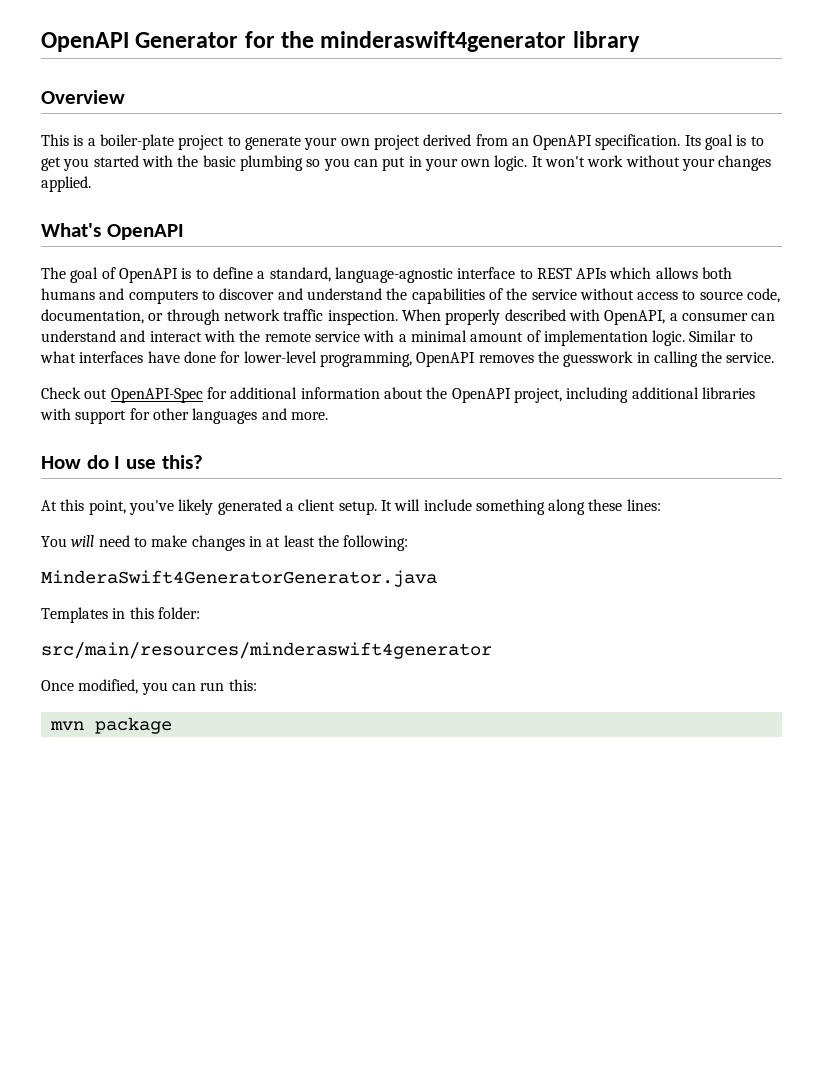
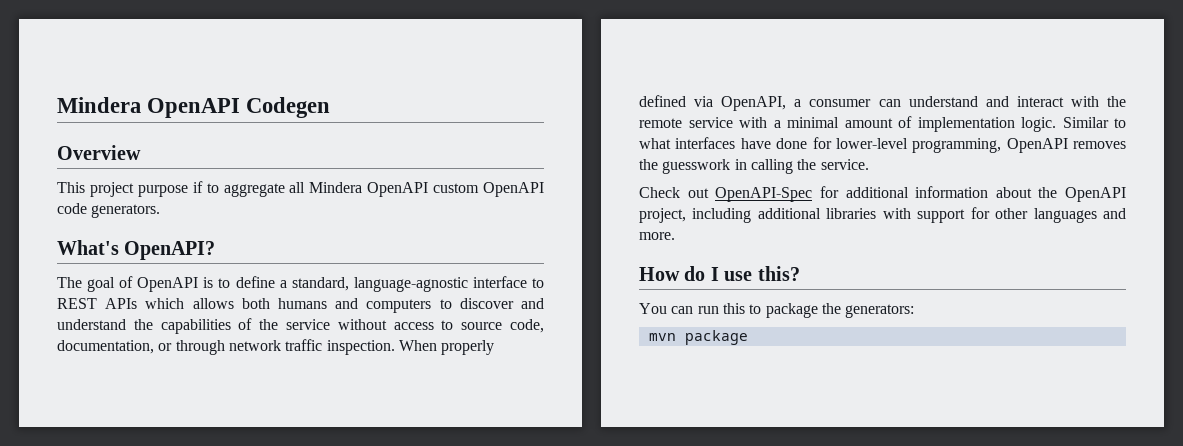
[41,31,640,52] [41,90,125,104] [41,134,764,150] [41,155,772,171] [41,176,91,192] OpenAPI Generator for the minderaswift4generator library // Overview // This is a boiler-plate project to generate your own project derived from an OpenAPI specification. Its goal is to get you started with the basic plumbing so you can put in your own logic. It won't work without your changes applied. -> [57,97,331,118] [57,145,141,160] [57,181,544,197] [57,203,161,218] Mindera OpenAPI Codegen // Overview // This project purpose if to aggregate all Mindera OpenAPI custom OpenAPI code generators.
[106,224,184,240] OpenAPI -> [124,241,216,260] OpenAPI?
[504,309,600,321] described with -> [639,95,714,107] defined via
[41,499,661,515] [41,535,409,551] [41,570,437,587] [41,607,200,623] [41,642,492,659] [41,679,257,695] At this point, you've likely generated a client setup. It will include something along these lines: // You will need to make changes in at least the following: // MinderaSwift4GeneratorGenerator.java // Templates in this folder: // src/main/resources/minderaswift4generator // Once modified, you can run this: -> [639,303,915,318] You can run this to package the generators:

